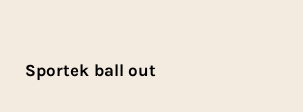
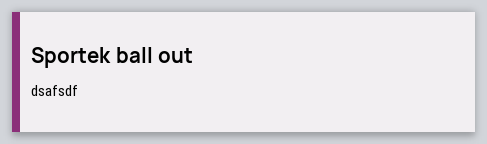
(157, 71) none -> [31,85,78,96] // dsafsdf

